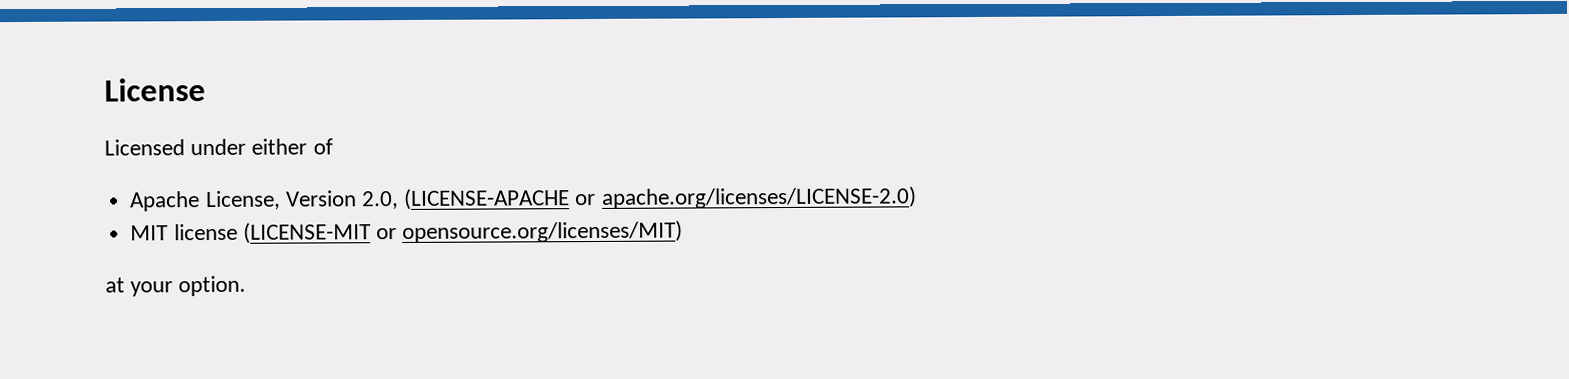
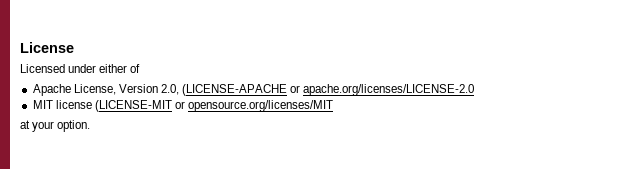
[600,186,917,209] apache.org/licenses/LICENSE-2.0) -> [303,84,475,96] apache.org/licenses/LICENSE-2.0
[402,220,684,244] opensource.org/licenses/MIT) -> [188,100,334,112] opensource.org/licenses/MIT

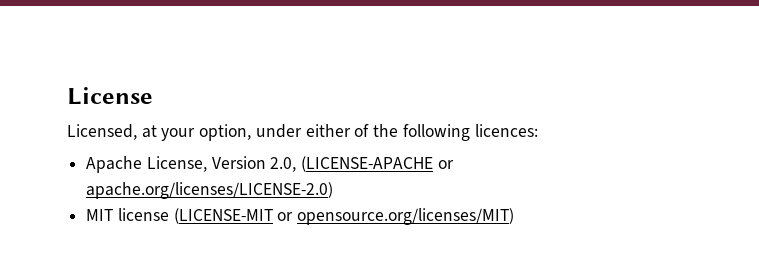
[20,64,65,73] Licensed -> [67,124,252,141] Licensed, at your option,
(141, 68) none -> [373,124,538,141] the following licences:
[303,84,475,96] apache.org/licenses/LICENSE-2.0 -> [86,182,334,199] apache.org/licenses/LICENSE-2.0)
[188,100,334,112] [20,120,91,132] opensource.org/licenses/MIT // at your option. -> [297,208,515,225] opensource.org/licenses/MIT)

